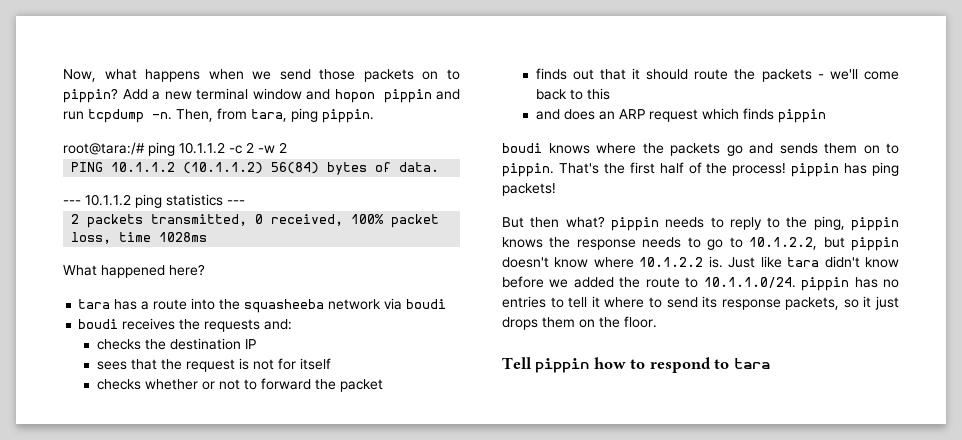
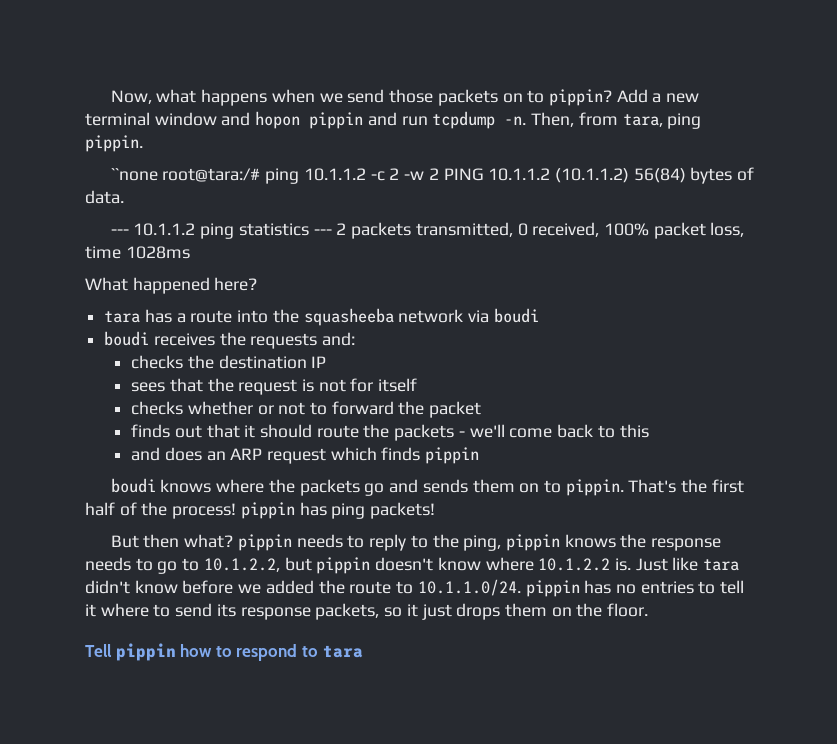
(374, 116) none -> [110,168,158,181] ``none
(287, 147) // -> (439, 174) none
(245, 202) // -> (332, 232) none

